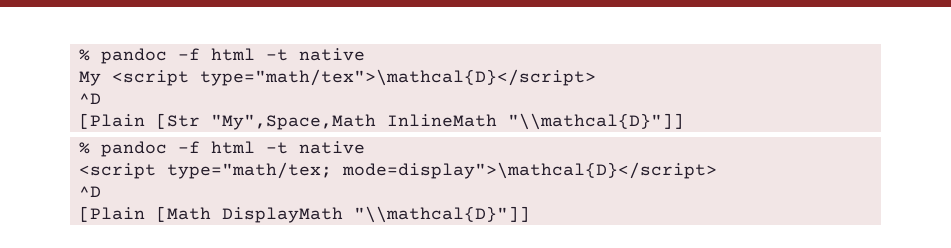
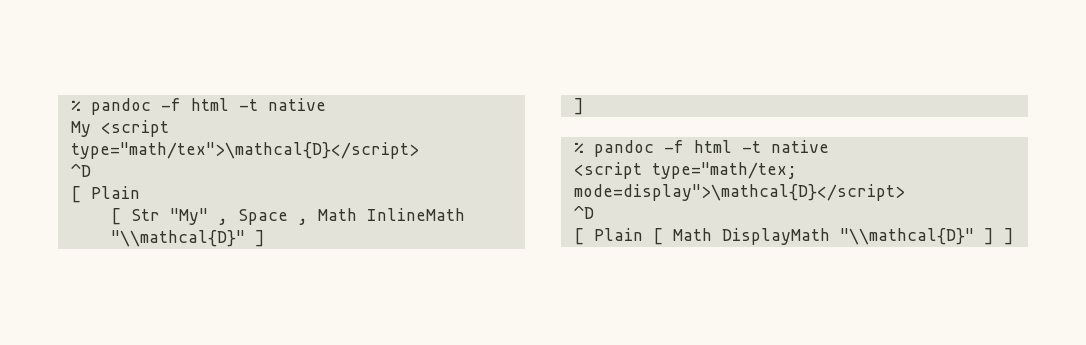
[78,113,684,130] [Plain [Str "My",Space,Math InlineMath "\\mathcal{D}"]] -> [70,186,140,203] [110,208,465,225] [110,230,265,247] [573,98,584,115] [ Plain // [ Str "My" , Space , Math InlineMath "\\mathcal{D}" ] // ]
[78,206,530,223] [Plain [Math DisplayMath "\\mathcal{D}"]] -> [573,228,1014,245] [ Plain [ Math DisplayMath "\\mathcal{D}" ] ]

